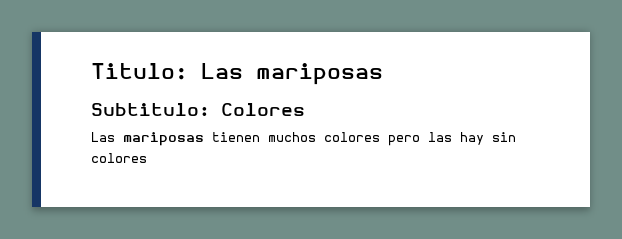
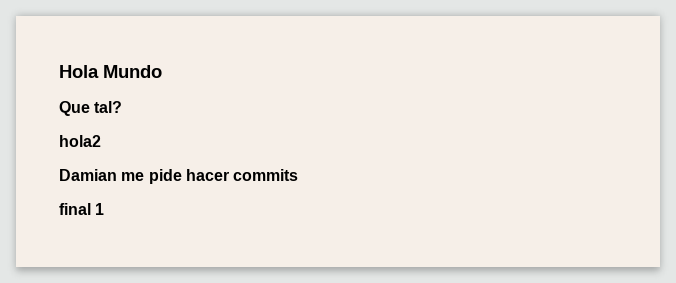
[91,63,383,85] [91,103,305,116] [91,132,516,146] [91,153,147,163] Titulo: Las mariposas // Subtitulo: Colores // Las mariposas tienen muchos colores pero las hay sin colores -> [59,65,162,78] [59,101,123,116] [59,135,101,147] [59,169,299,184] [59,203,105,215] Hola Mundo // Que tal? // hola2 // Damian me pide hacer commits // final 1

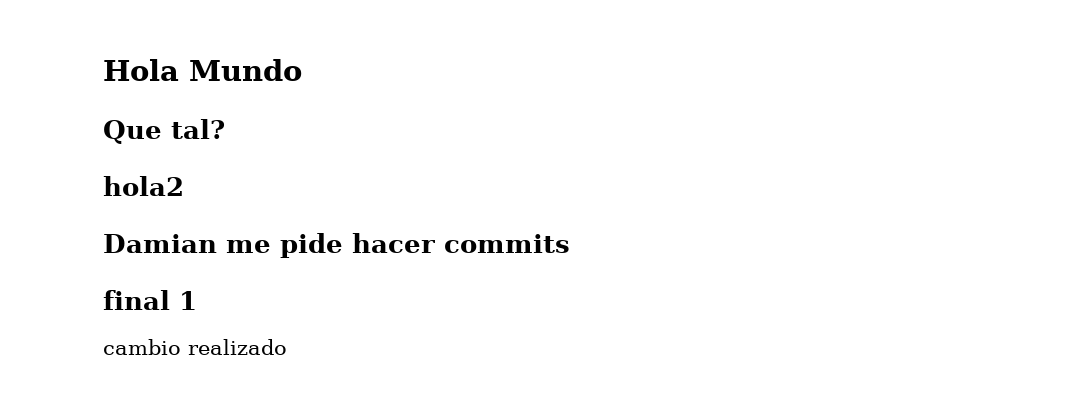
(105, 209) none -> [103,339,287,355] // cambio realizado

